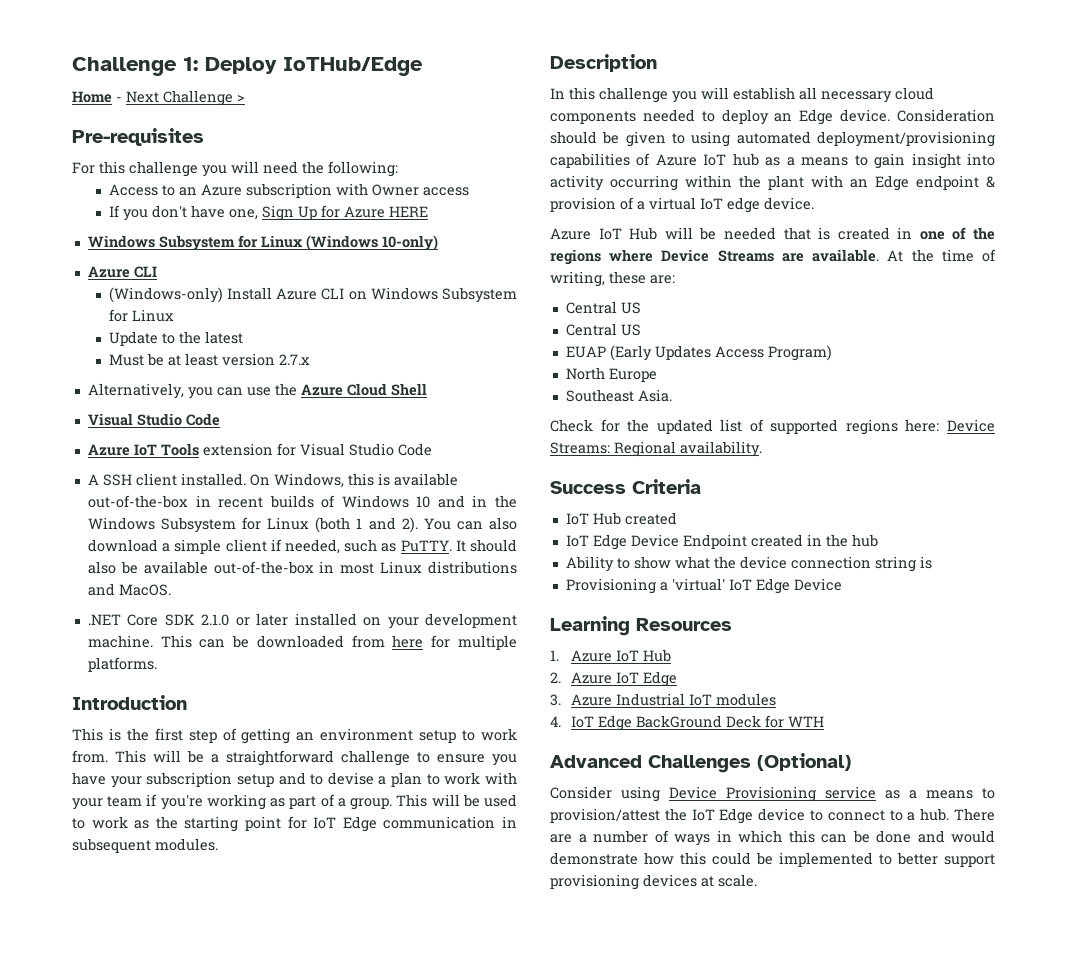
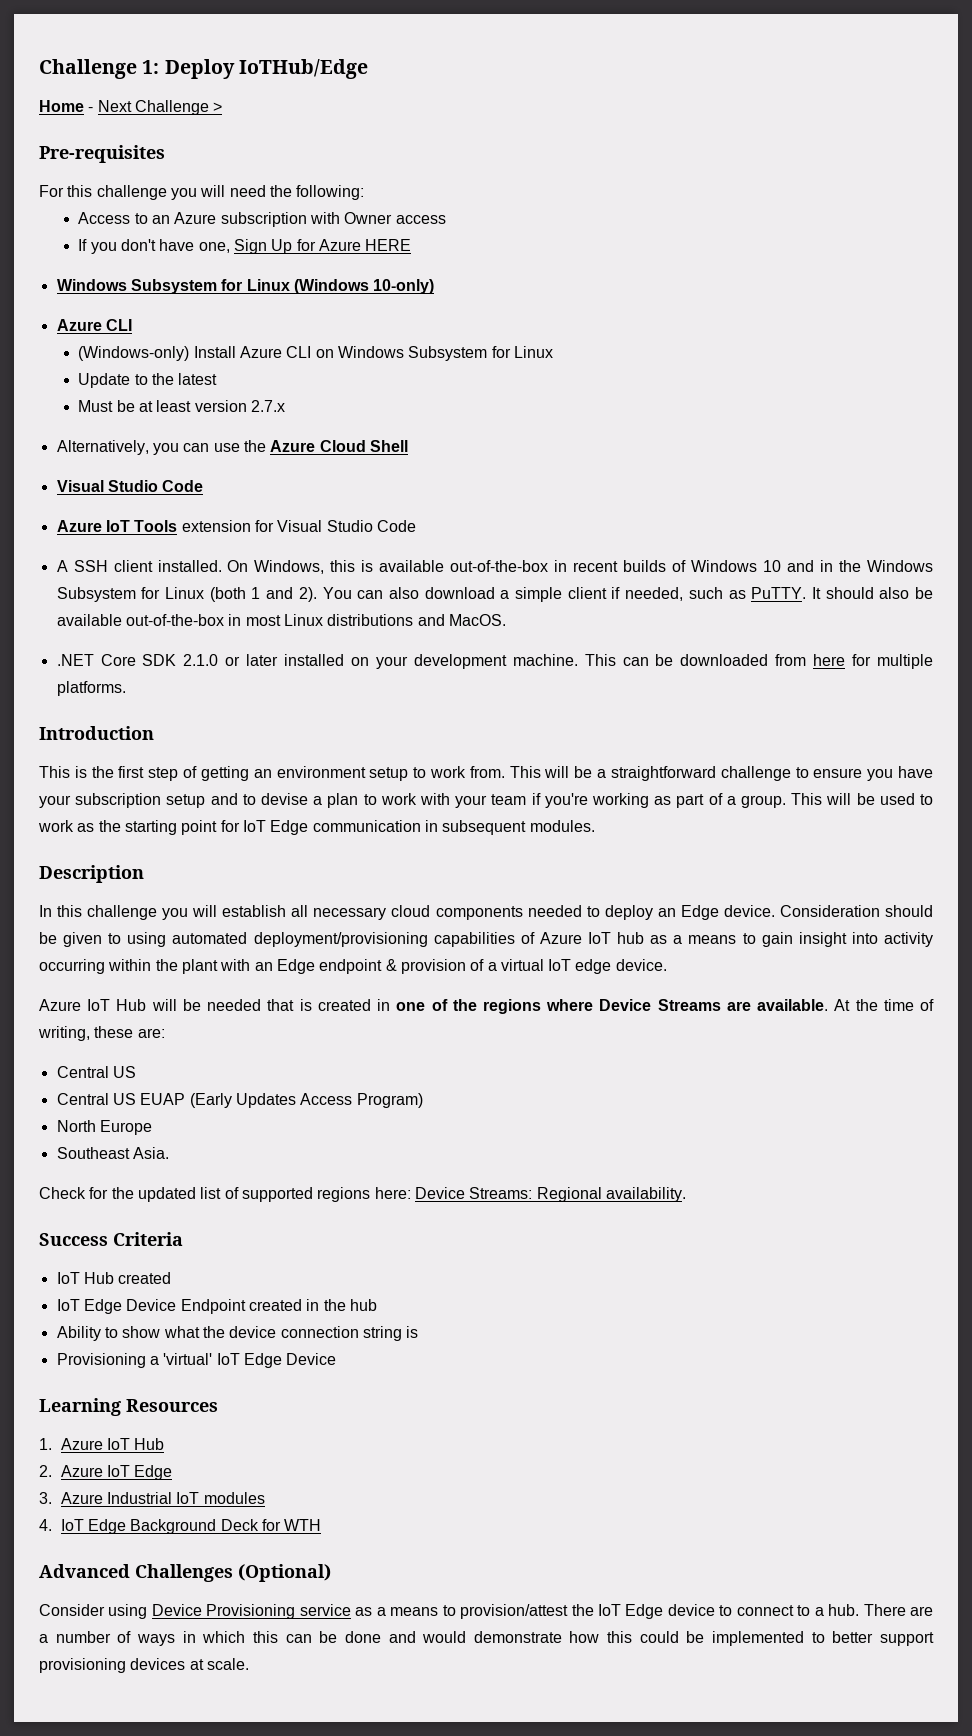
(641, 330) // -> (136, 1099) none
[635,715,722,728] BackGround -> [130,1519,217,1534] Background

